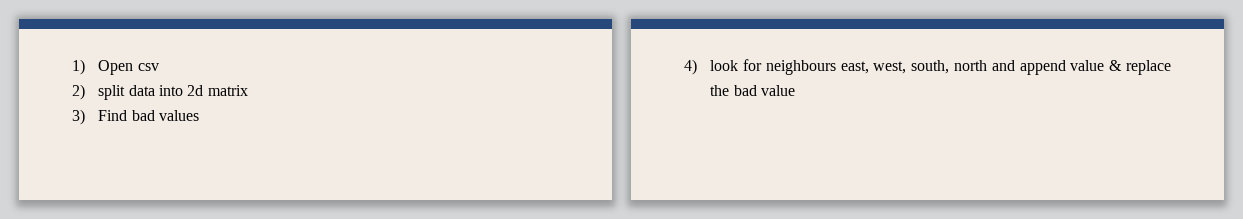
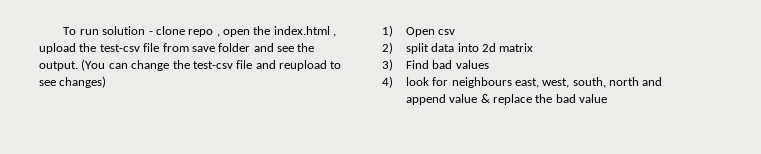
(72, 67) none -> [63,26,337,37] [39,43,315,54] [39,59,342,71] [39,76,107,88] To run solution - clone repo , open the index.html , upload the test-csv file from save folder and see the output. (You can change the test-csv file and reupload to see changes) //

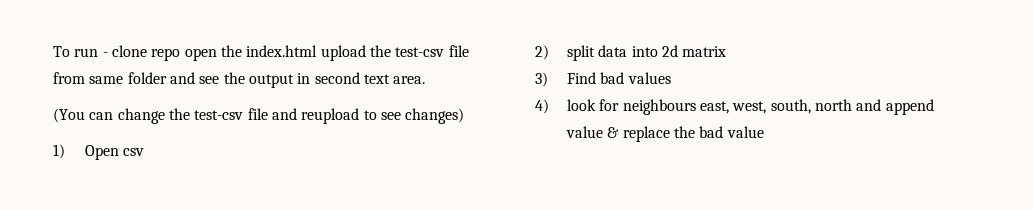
[102,26,146,35] solution -> (99, 52) none
[216,34,220,37] , -> (181, 54) none
[333,34,337,37] , -> (318, 51) none
[191,46,215,52] save -> [89,76,124,84] same
[39,61,78,71] output. -> [248,72,426,88] output in second text area. //

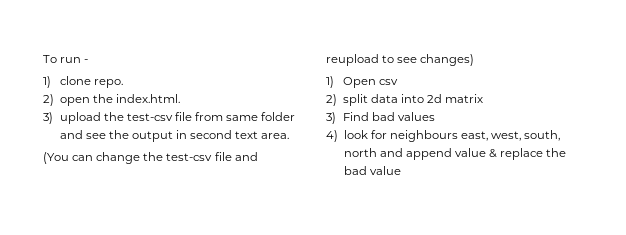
[111,45,318,61] clone repo open the index.html -> [43,76,123,88] [43,94,180,106] [43,112,53,124] // 1) clone repo. // 2) open the index.html. // 3)

